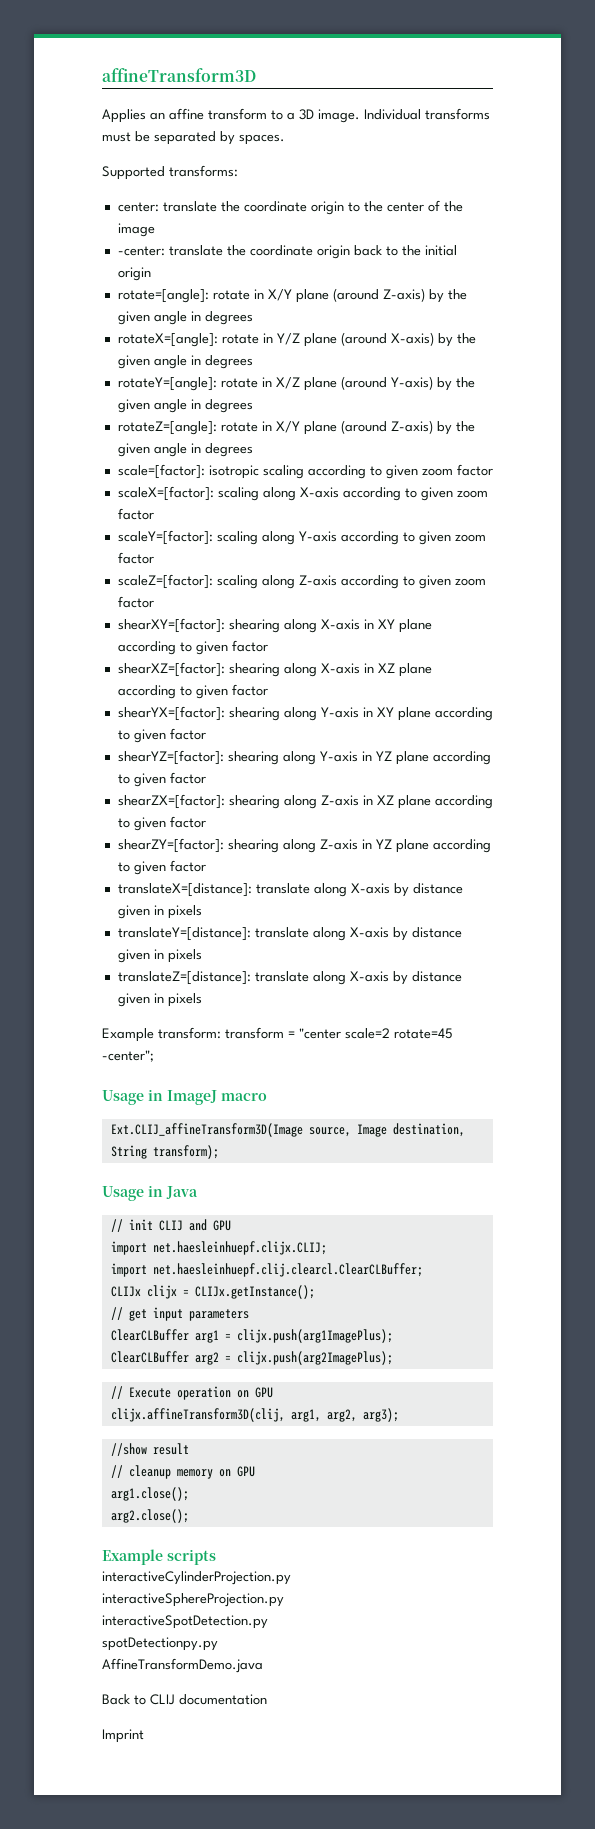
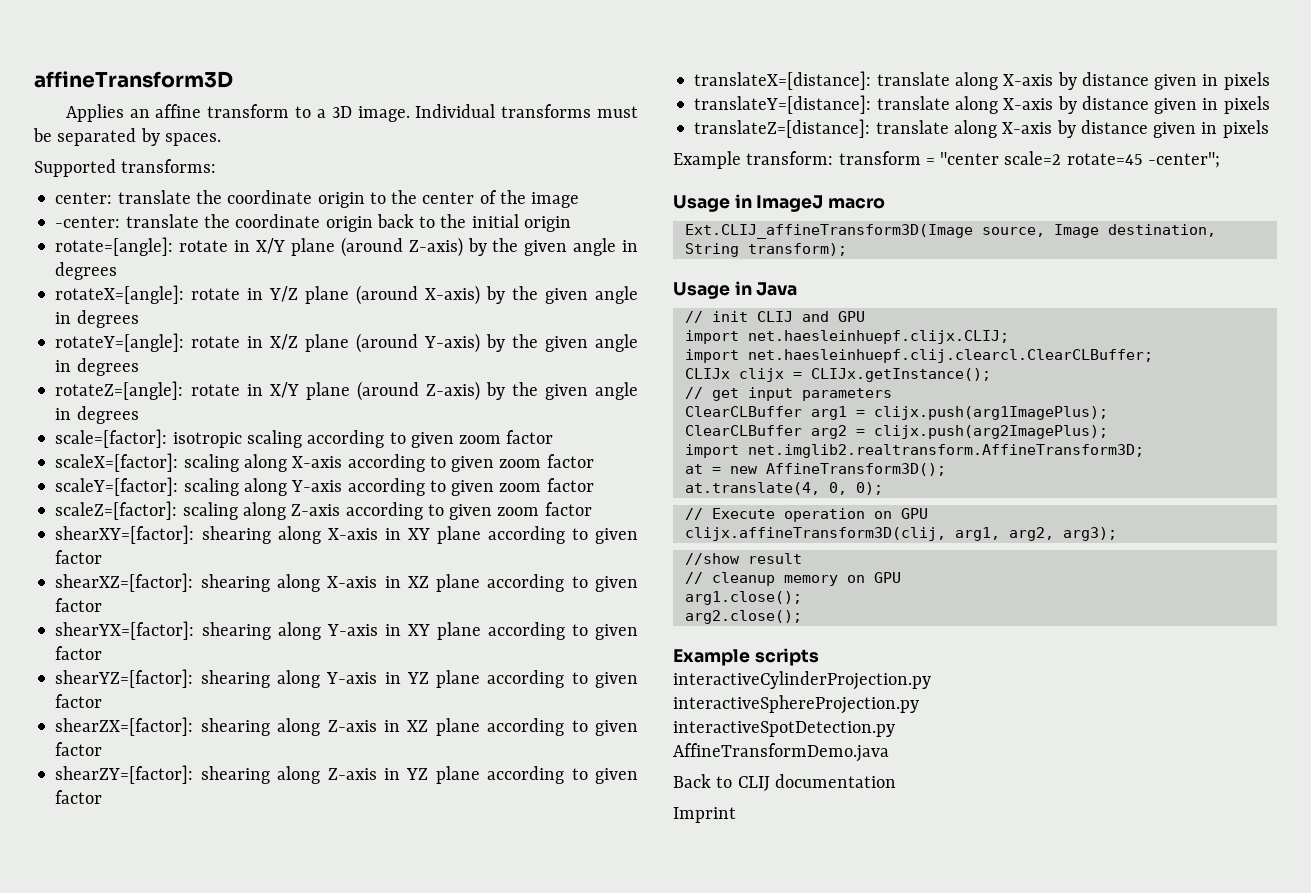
(393, 1358) none -> [684,444,1144,458] [684,463,946,476] [684,482,883,495] // import net.imglib2.realtransform.AffineTransform3D; // at = new AffineTransform3D(); // at.translate(4, 0, 0);
[102,1637,218,1651] // spotDetectionpy.py -> (895, 729) none

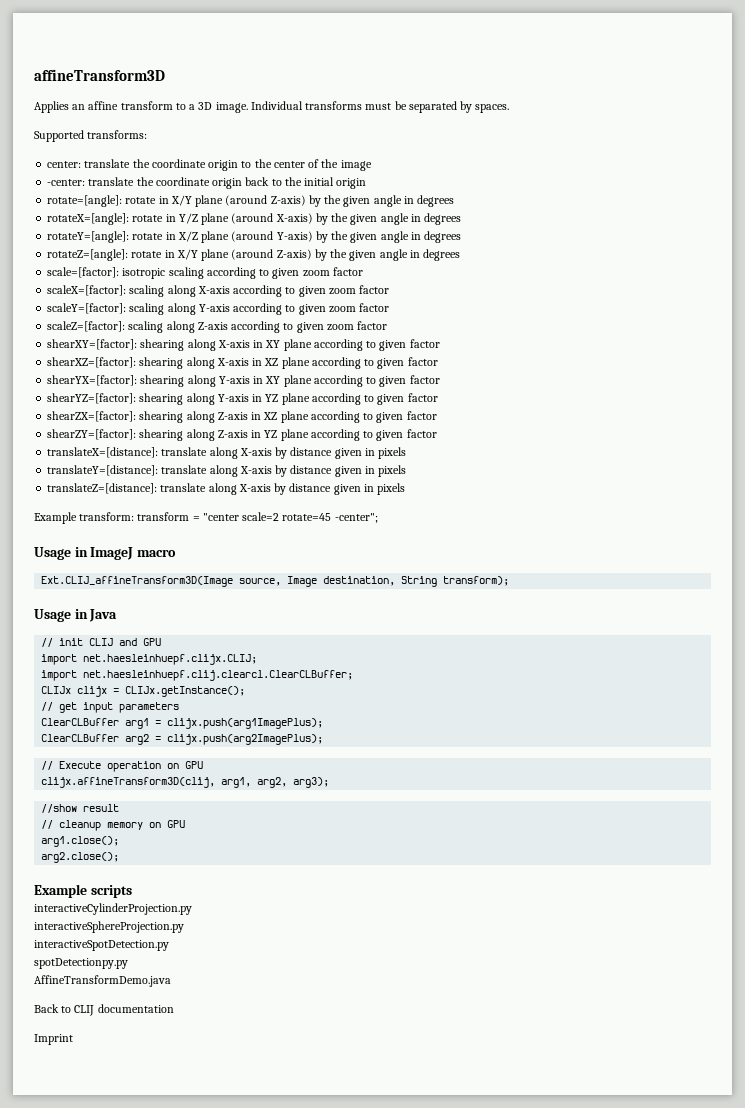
[684,444,1144,458] [684,463,946,476] [684,482,883,495] // import net.imglib2.realtransform.AffineTransform3D; // at = new AffineTransform3D(); // at.translate(4, 0, 0); -> (324, 739) none
(895, 729) none -> [34,958,128,969] // spotDetectionpy.py

